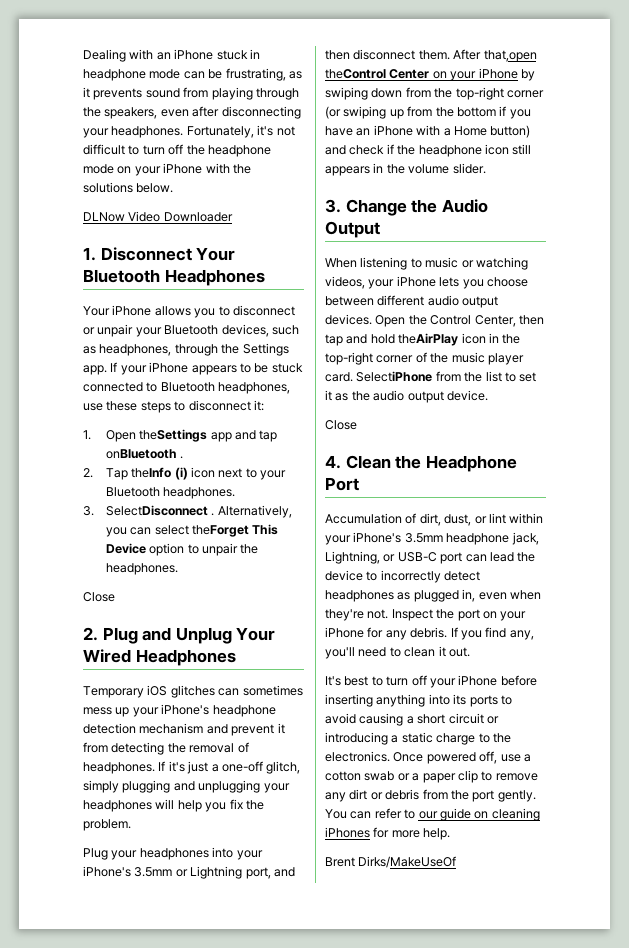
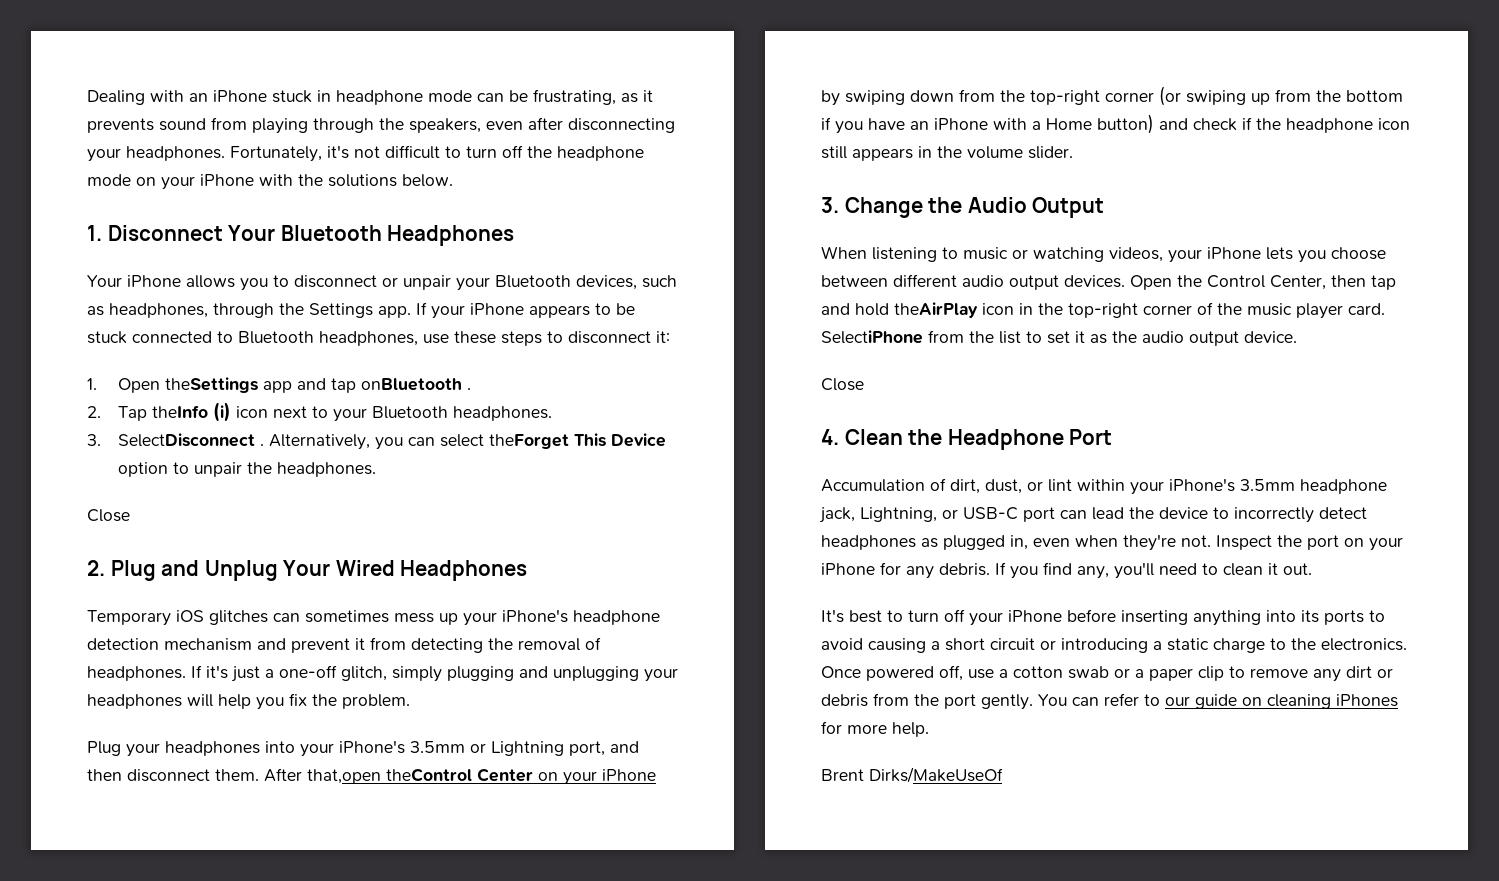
[83,211,233,222] // DLNow Video Downloader -> (453, 180) none

